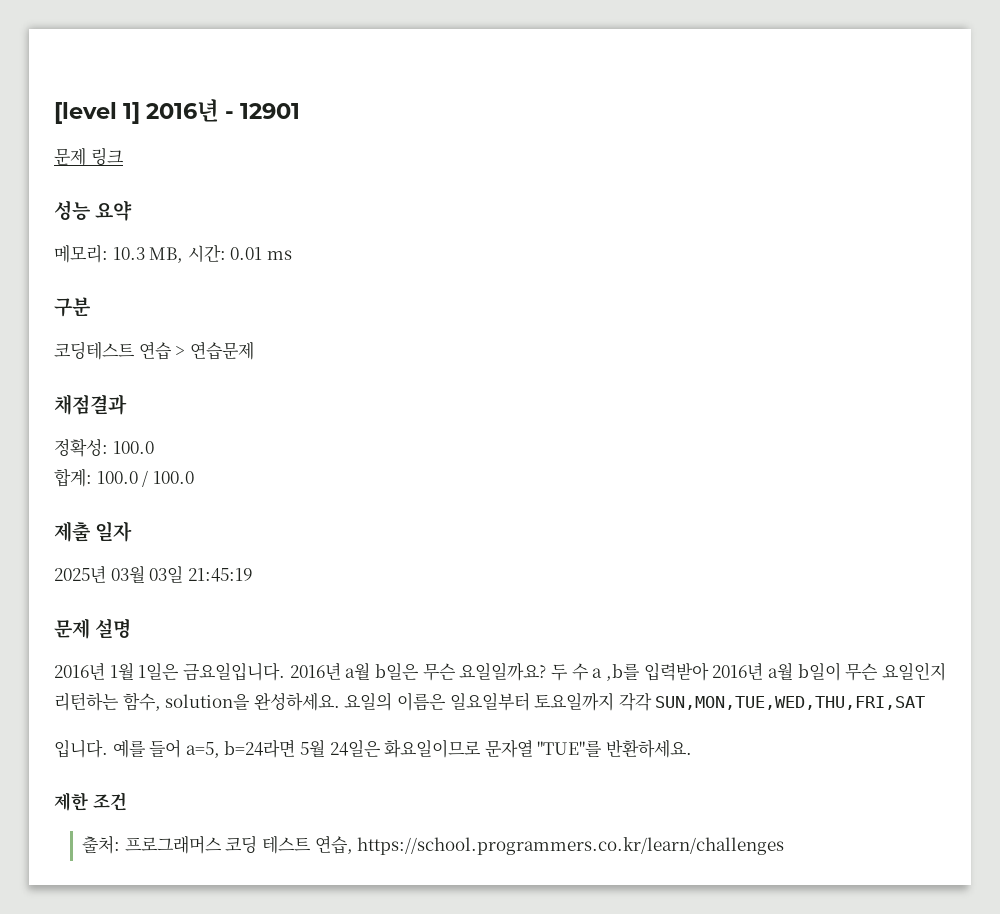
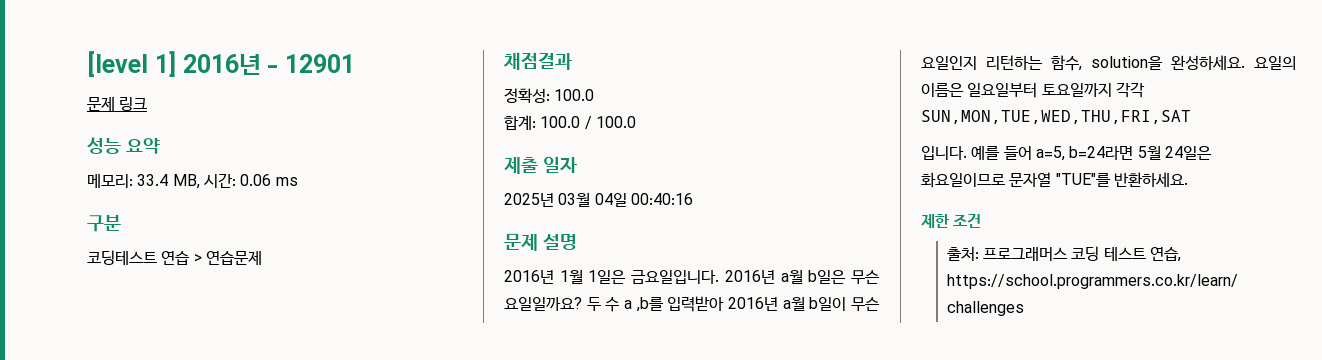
[112,247,145,260] 10.3 -> [137,174,169,186] 33.4
[230,247,263,260] 0.01 -> [240,174,272,186] 0.06
[149,566,253,583] 03일 21:45:19 -> [594,193,693,207] 04일 00:40:16

